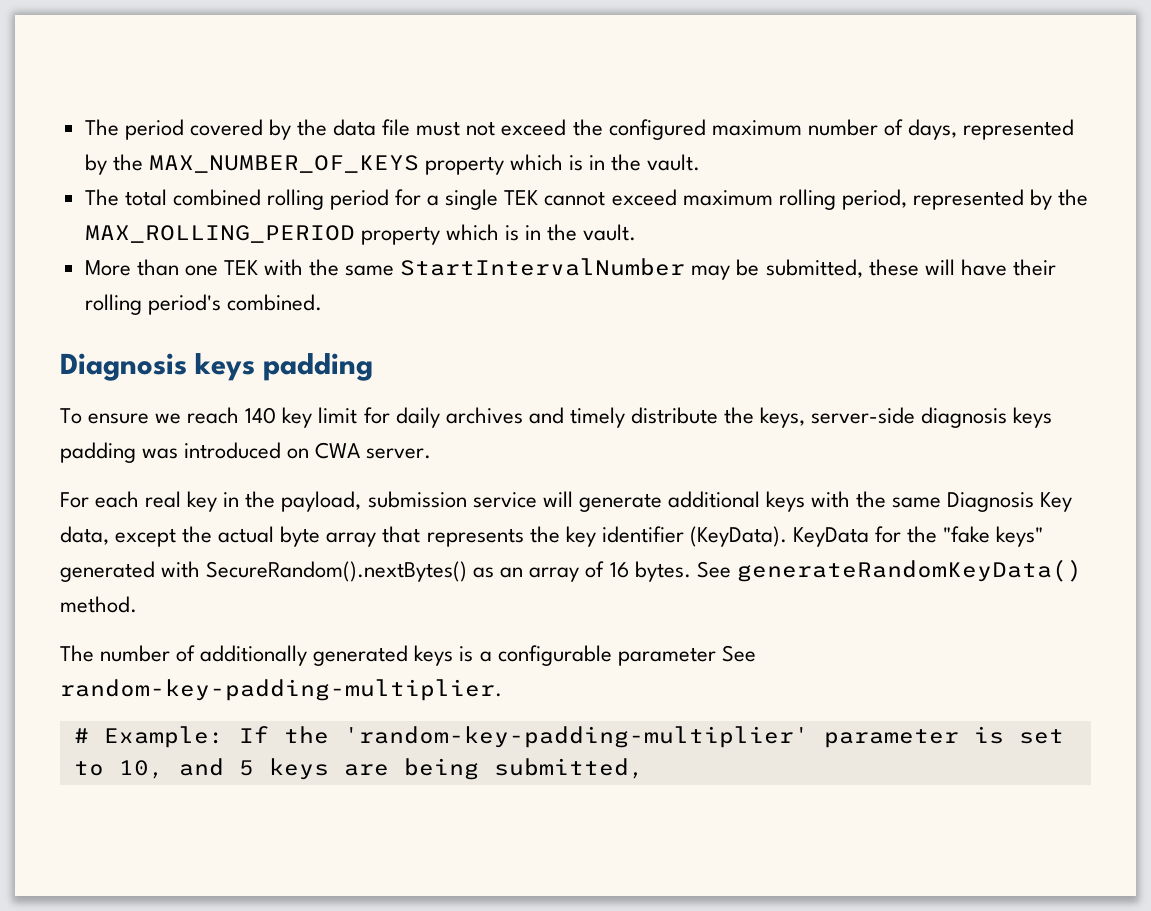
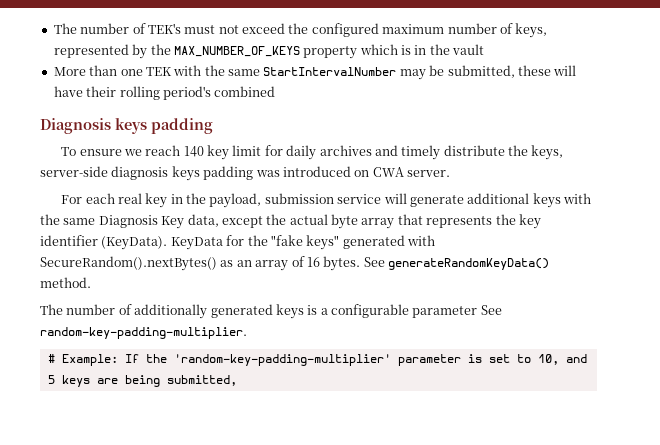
[84,119,411,140] The period covered by the data file -> [53,23,181,34] The number of TEK's
[907,119,957,140] days, -> [515,23,548,38] keys,
[647,154,701,171] [84,189,1088,210] [84,224,637,245] vault. // The total combined rolling period for a single TEK cannot exceed maximum rolling period, represented by the MAX_ROLLING_PERIOD property which is in the vault. -> [452,44,485,55] vault
[226,294,322,311] combined. -> [214,86,276,97] combined

